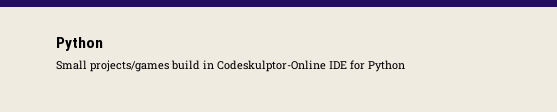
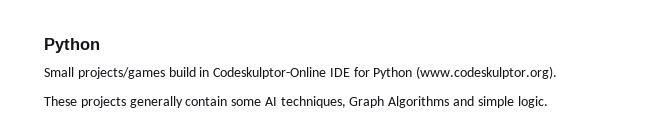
(405, 66) none -> [416,66,558,79] [44,96,548,108] (www.codeskulptor.org). // These projects generally contain some AI techniques, Graph Algorithms and simple logic.

